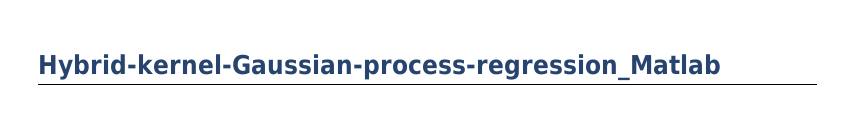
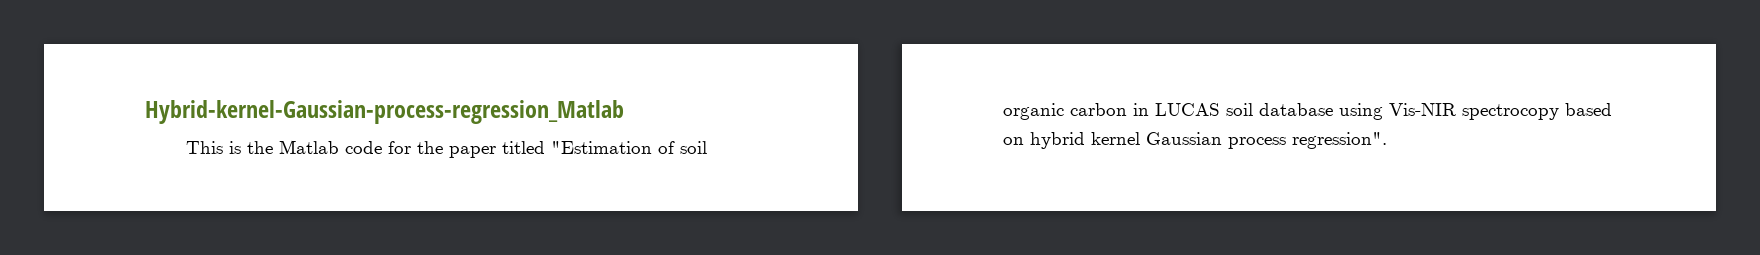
(721, 67) none -> [186,140,708,158] [1003,103,1612,120] [1003,132,1387,149] // This is the Matlab code for the paper titled "Estimation of soil organic carbon in LUCAS soil database using Vis-NIR spectrocopy based on hybrid kernel Gaussian process regression".

